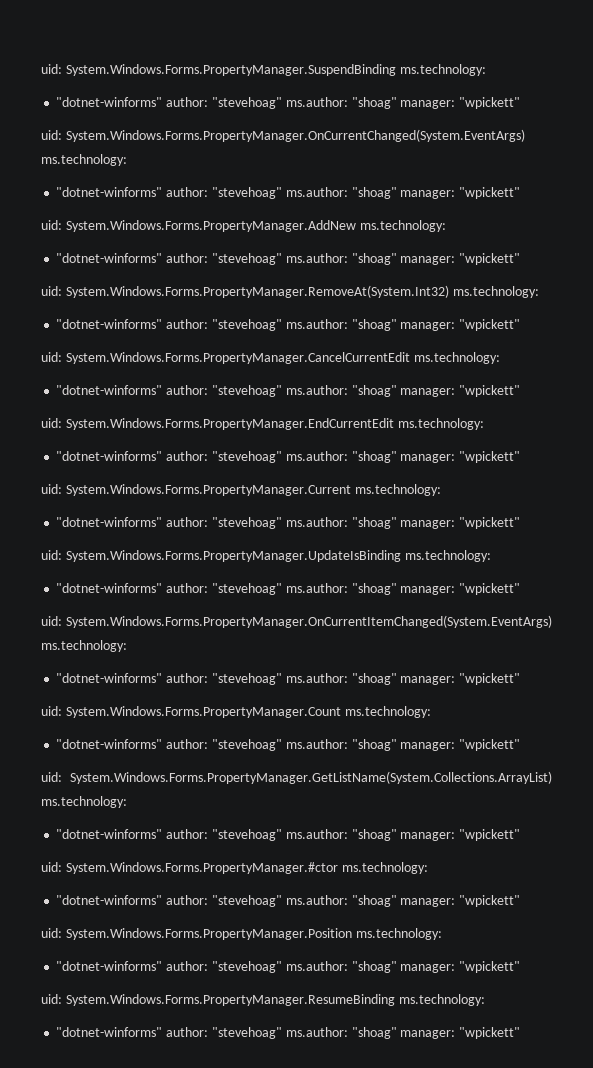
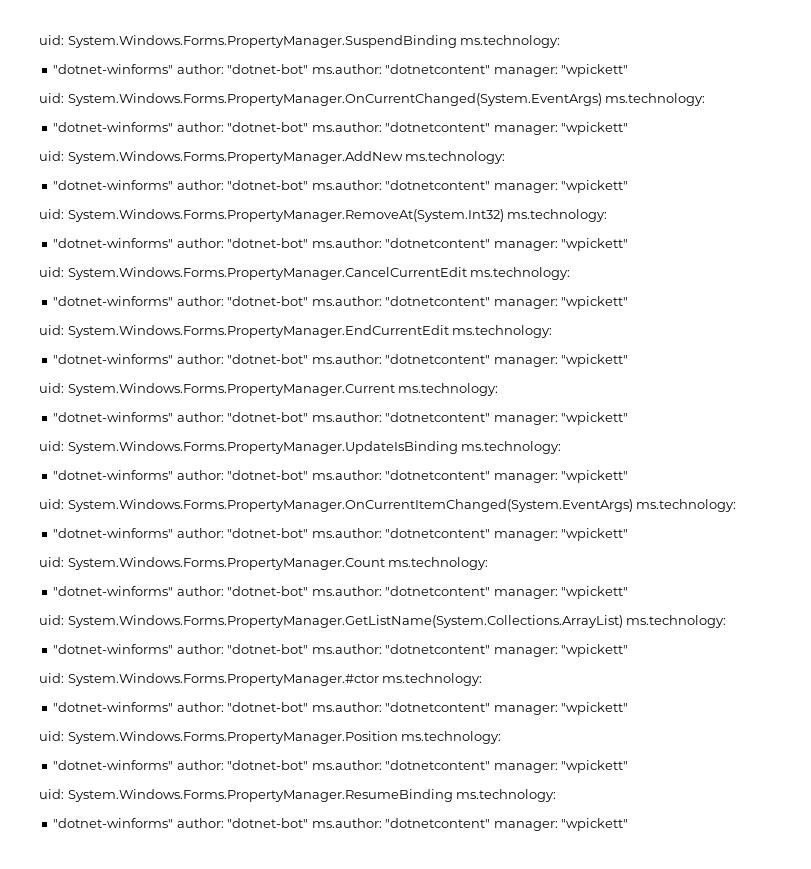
[211,97,397,109] "stevehoag" ms.author: "shoag" -> [227,64,491,74] "dotnet-bot" ms.author: "dotnetcontent"
[211,187,397,199] "stevehoag" ms.author: "shoag" -> [227,122,491,132] "dotnet-bot" ms.author: "dotnetcontent"
[211,253,397,265] "stevehoag" ms.author: "shoag" -> [227,180,491,190] "dotnet-bot" ms.author: "dotnetcontent"
[211,319,397,331] "stevehoag" ms.author: "shoag" -> [227,238,491,248] "dotnet-bot" ms.author: "dotnetcontent"
[211,385,397,397] "stevehoag" ms.author: "shoag" -> [227,296,491,306] "dotnet-bot" ms.author: "dotnetcontent"
[211,451,397,463] "stevehoag" ms.author: "shoag" -> [227,354,491,364] "dotnet-bot" ms.author: "dotnetcontent"
[211,517,397,529] "stevehoag" ms.author: "shoag" -> [227,412,491,422] "dotnet-bot" ms.author: "dotnetcontent"
[211,583,397,595] "stevehoag" ms.author: "shoag" -> [227,470,491,480] "dotnet-bot" ms.author: "dotnetcontent"
[211,673,397,685] "stevehoag" ms.author: "shoag" -> [227,528,491,538] "dotnet-bot" ms.author: "dotnetcontent"
[211,739,397,751] "stevehoag" ms.author: "shoag" -> [227,586,491,596] "dotnet-bot" ms.author: "dotnetcontent"
[211,829,397,841] "stevehoag" ms.author: "shoag" -> [227,644,491,654] "dotnet-bot" ms.author: "dotnetcontent"
[211,895,397,907] "stevehoag" ms.author: "shoag" -> [227,702,491,712] "dotnet-bot" ms.author: "dotnetcontent"
[211,961,397,973] "stevehoag" ms.author: "shoag" -> [227,760,491,770] "dotnet-bot" ms.author: "dotnetcontent"
[211,1027,397,1039] "stevehoag" ms.author: "shoag" -> [227,818,491,828] "dotnet-bot" ms.author: "dotnetcontent"

